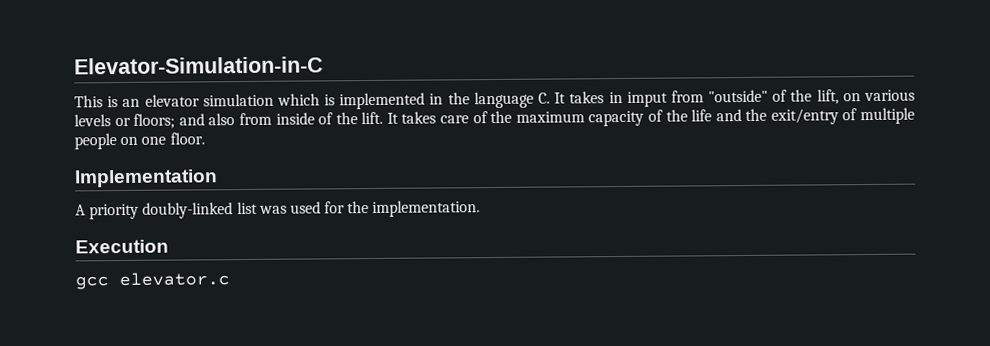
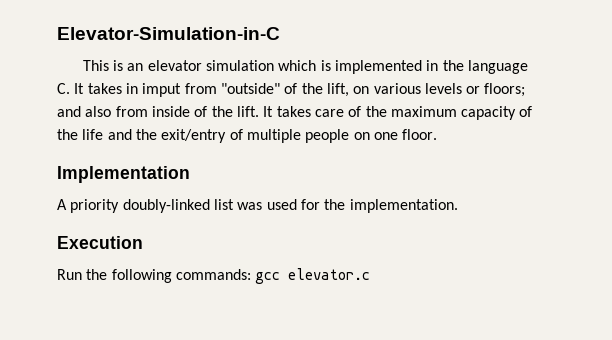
(169, 246) none -> [57,269,251,283] Run the following commands:

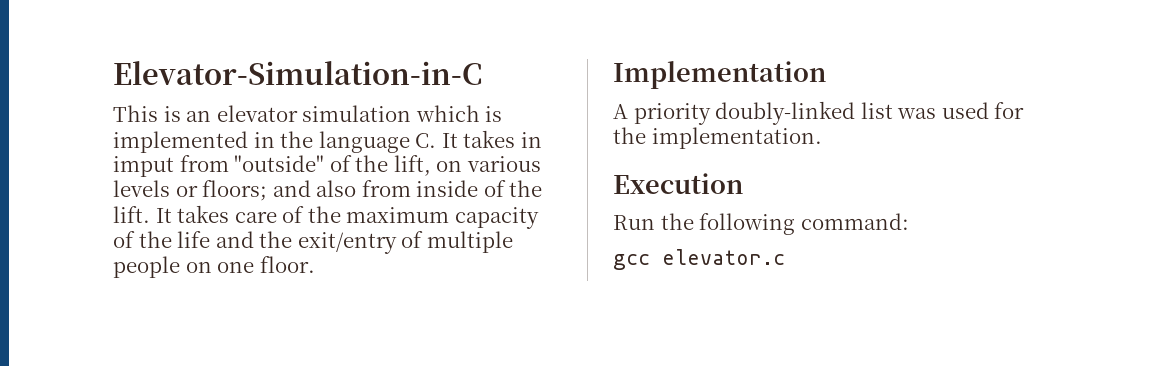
[175,269,251,280] commands: -> [800,213,909,230] command: //

